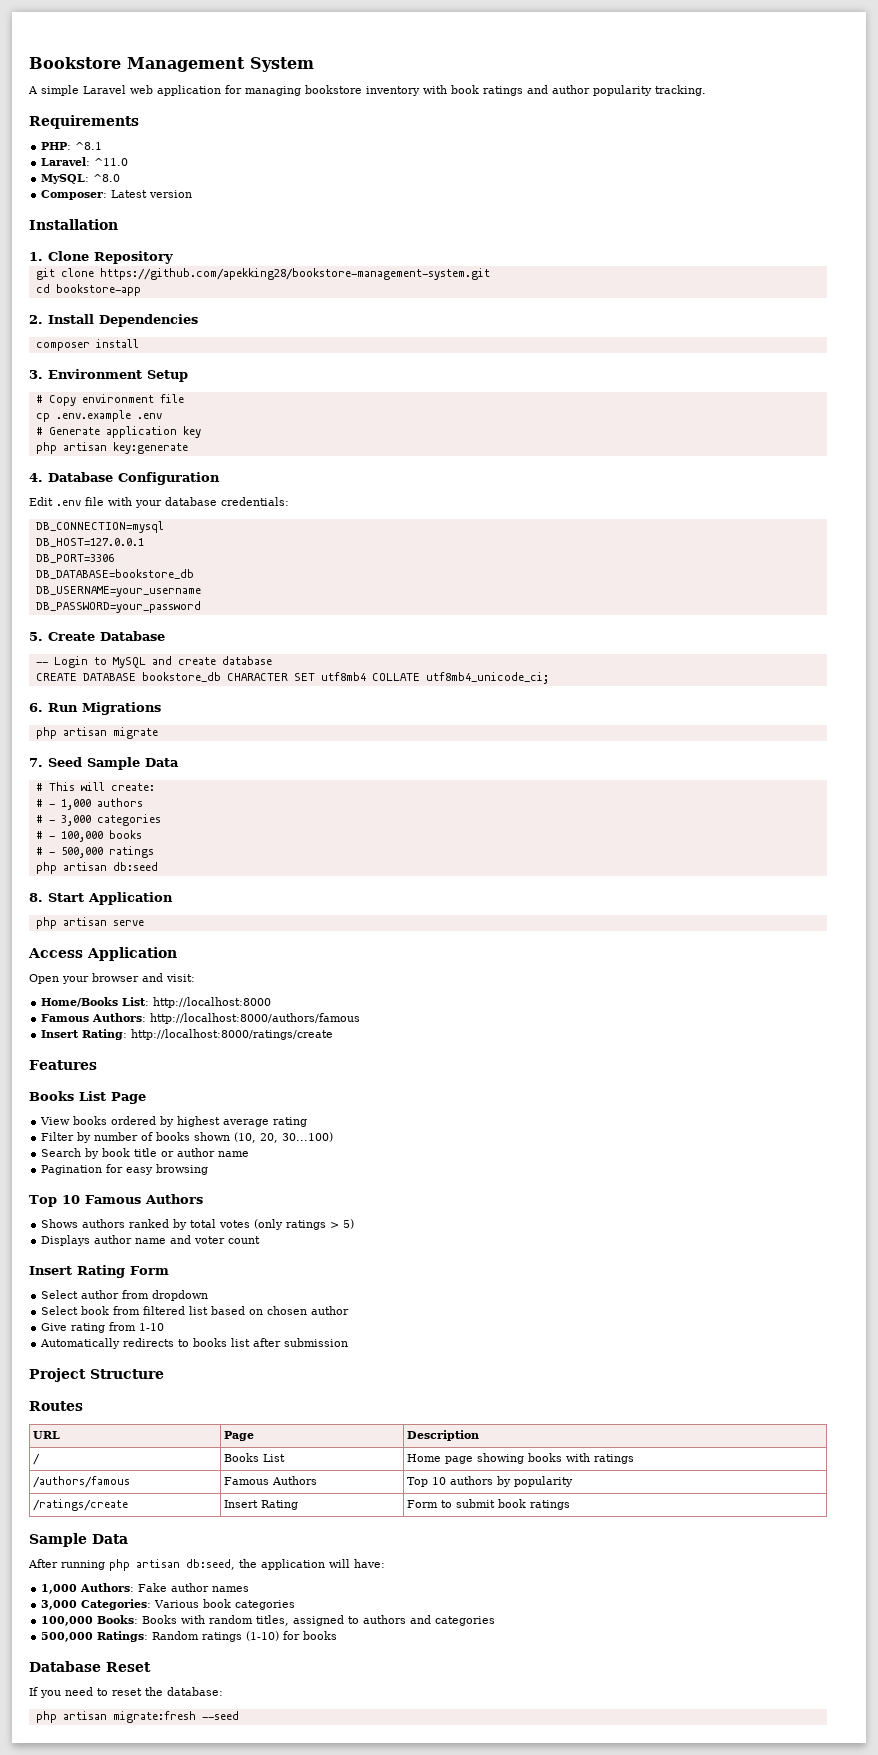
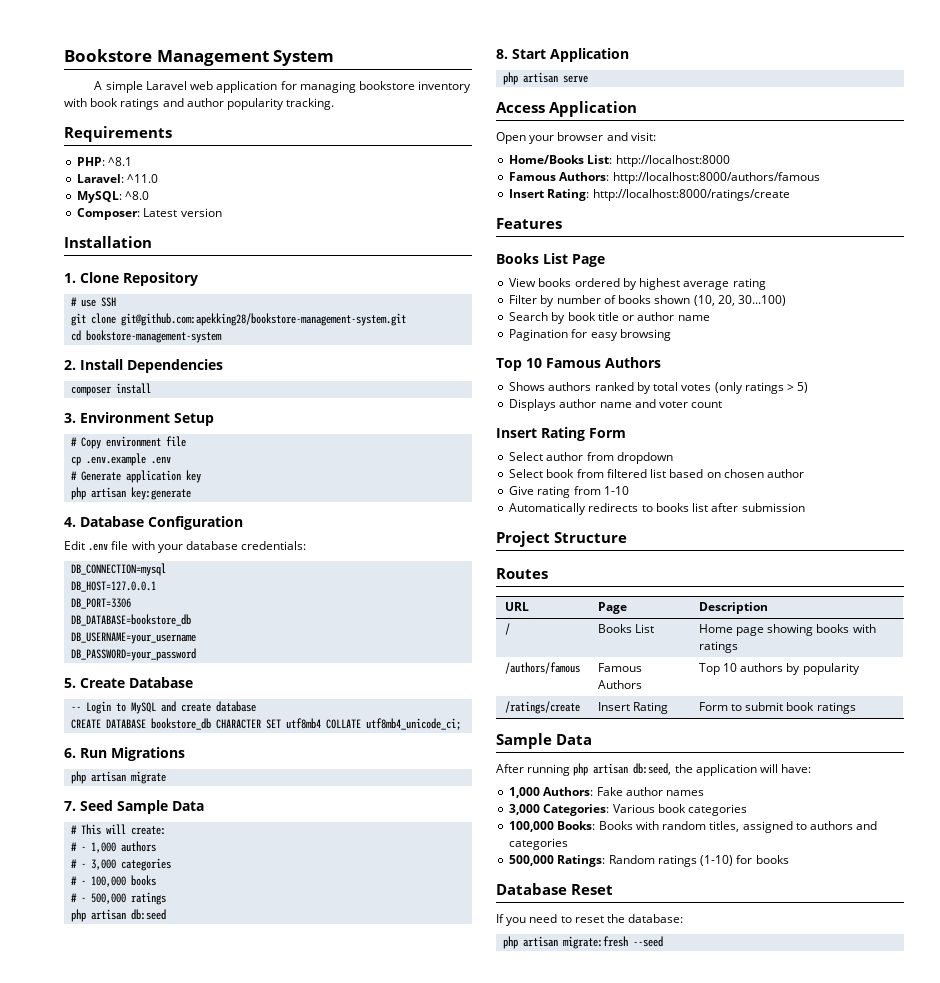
(173, 257) none -> [71,297,117,307] // # use SSH
[99,268,490,280] https://github.com/apekking28/bookstore-management-system.git -> [121,313,407,326] git@github.com:apekking28/bookstore-management-system.git
[55,284,141,296] bookstore-app -> [86,330,223,343] bookstore-management-system

